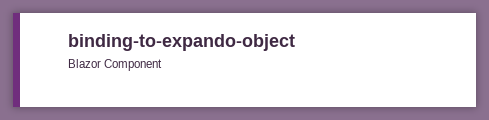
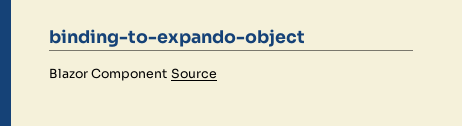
(163, 65) none -> [170,68,217,79] Source

